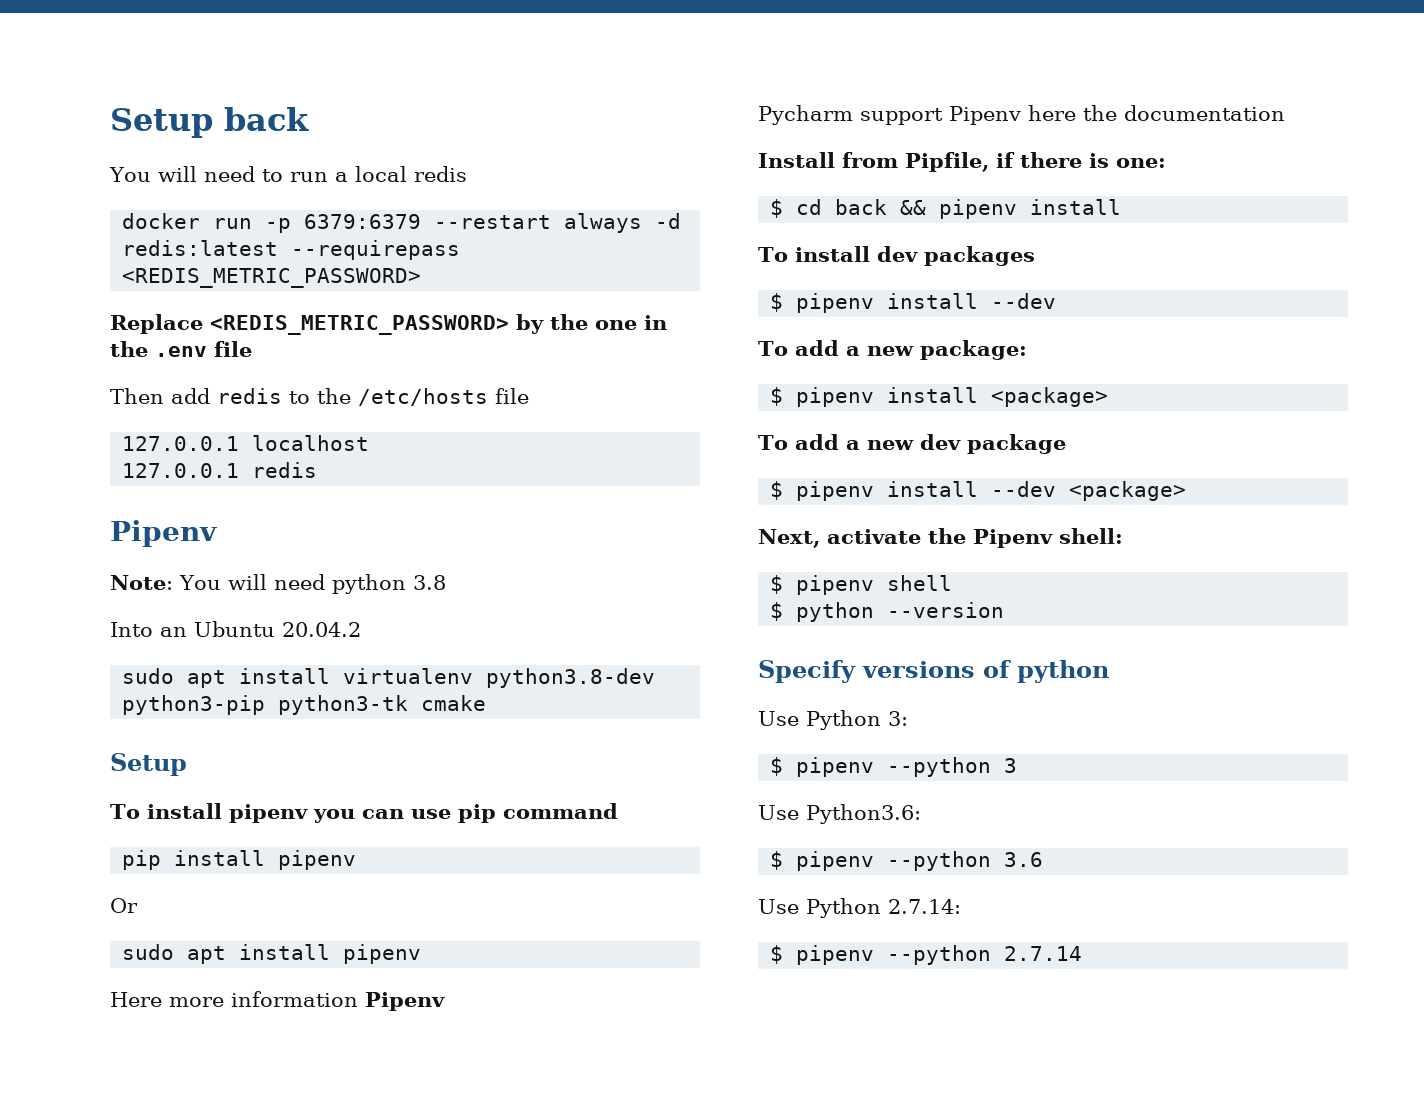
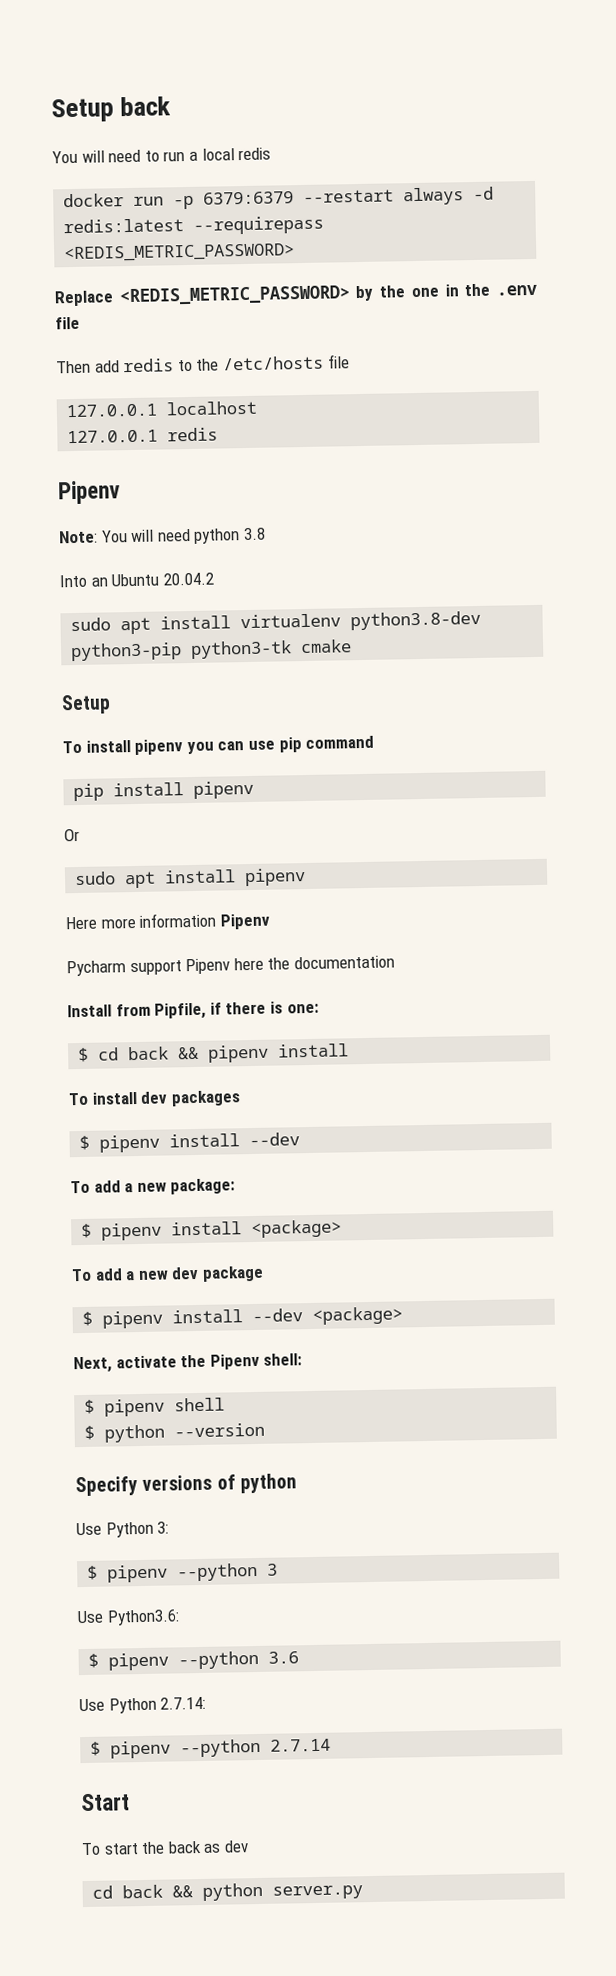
(1083, 953) none -> [81,1793,130,1812] [81,1840,249,1856] [92,1882,364,1901] // Start // To start the back as dev // cd back && python server.py

